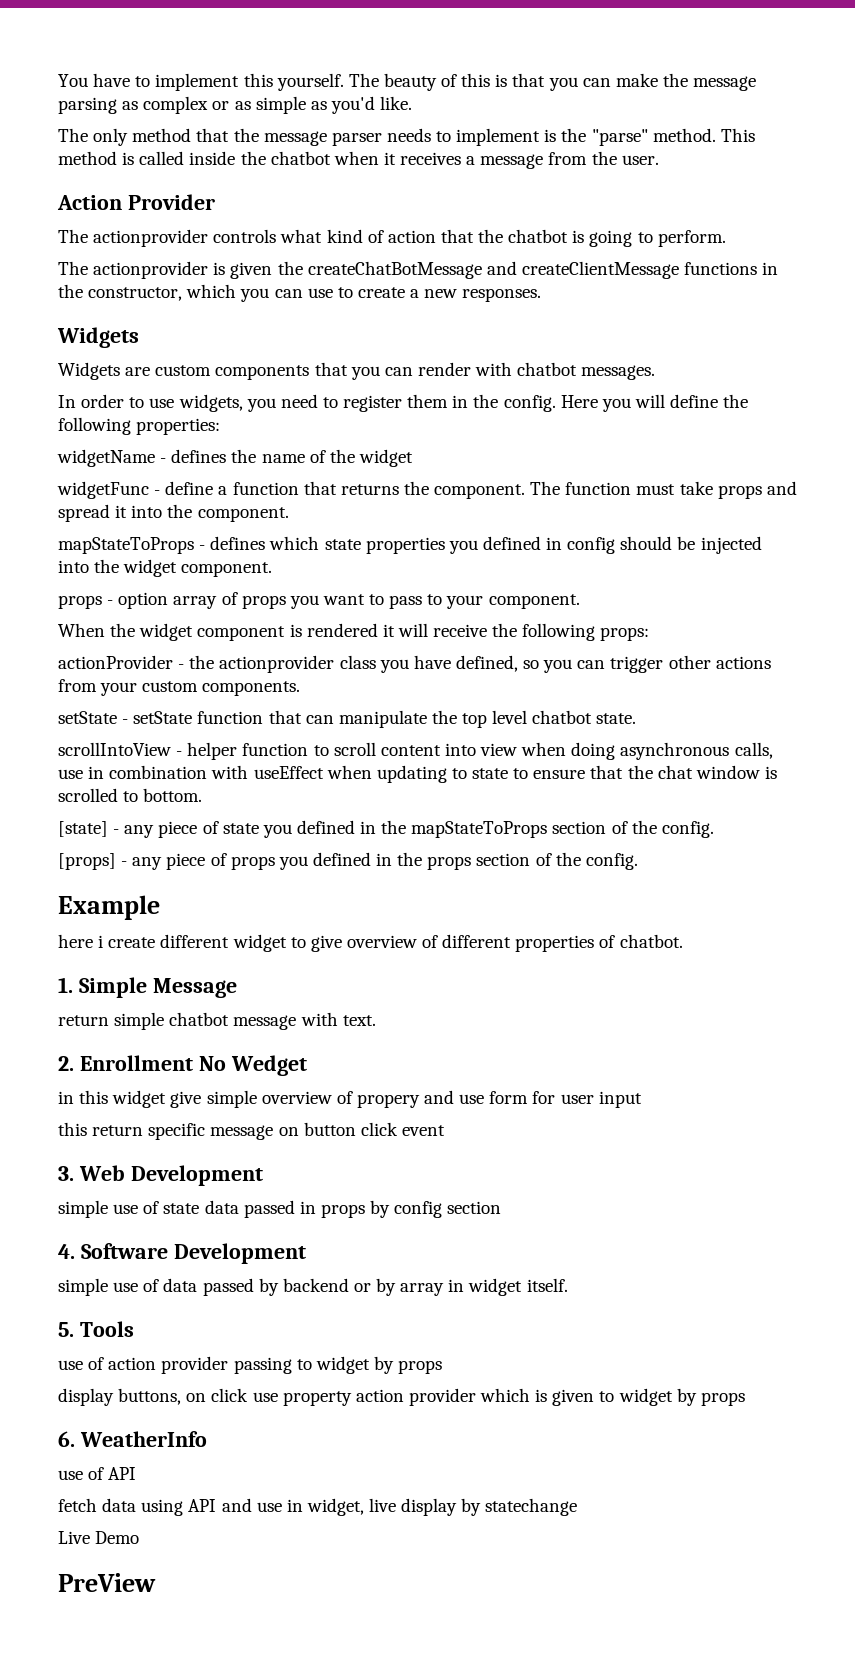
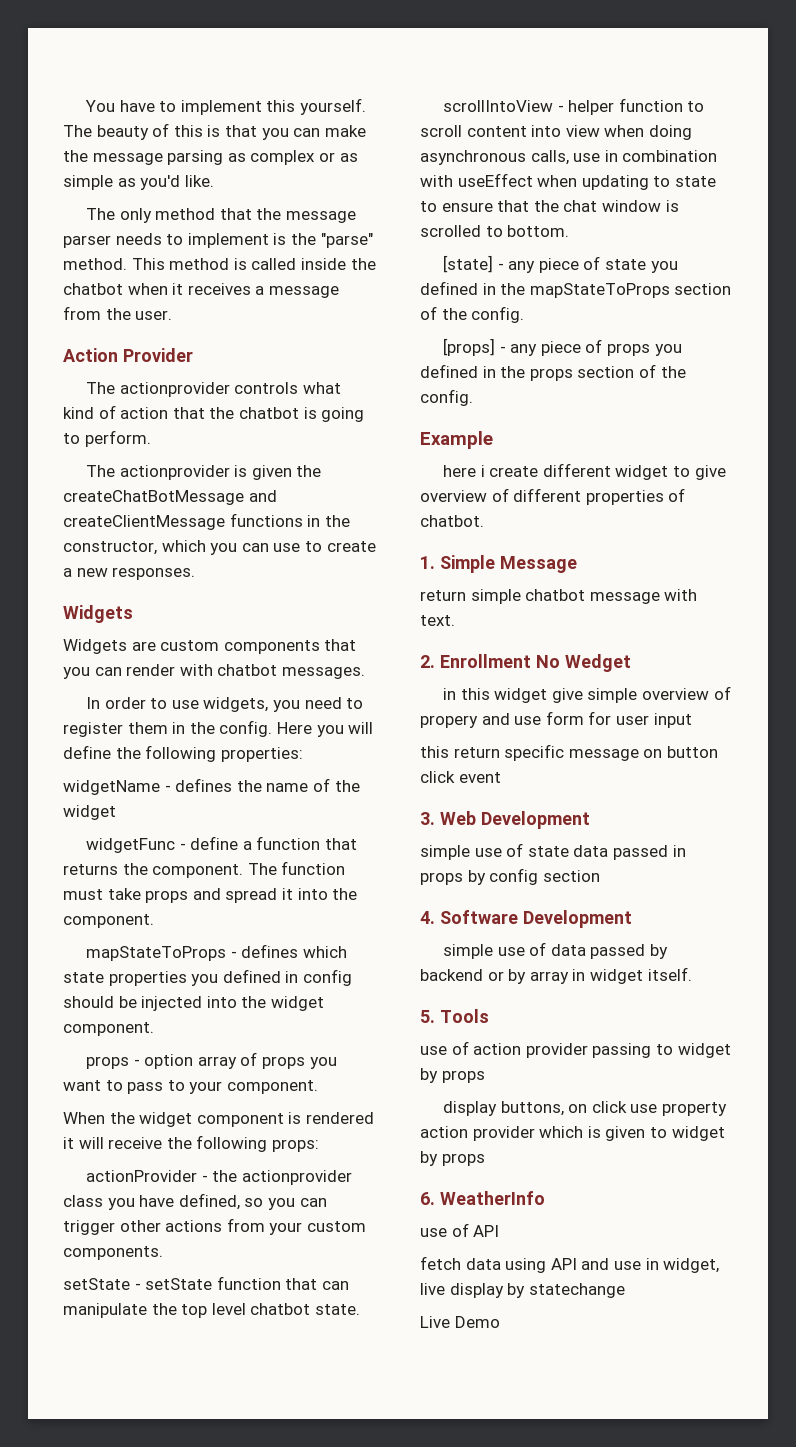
[58,1573,156,1592] // PreView -> (500, 1322) none

